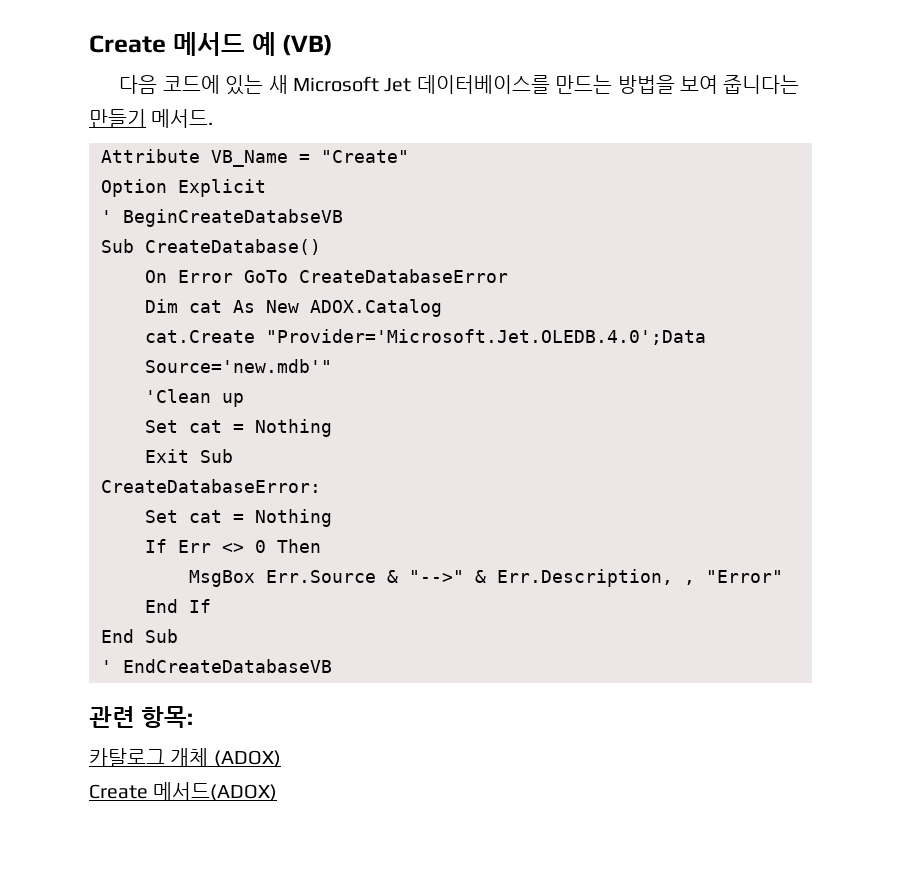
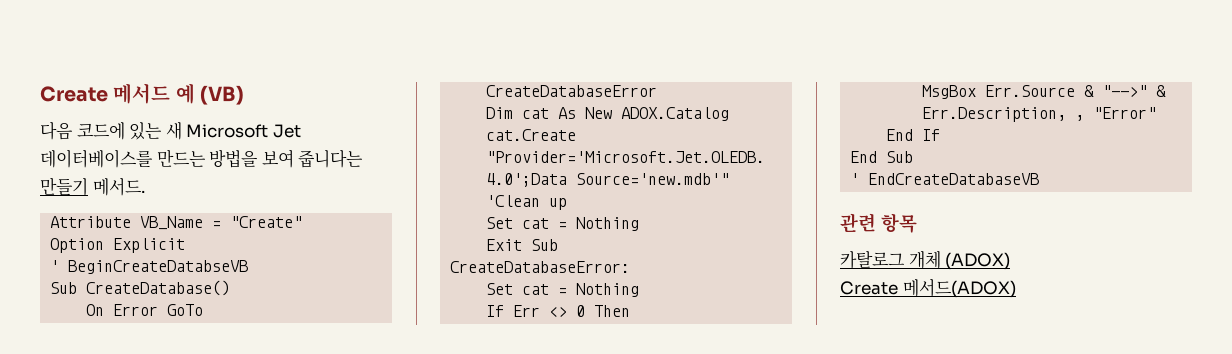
[141,706,194,728] 항목: -> [880,213,917,233] 항목

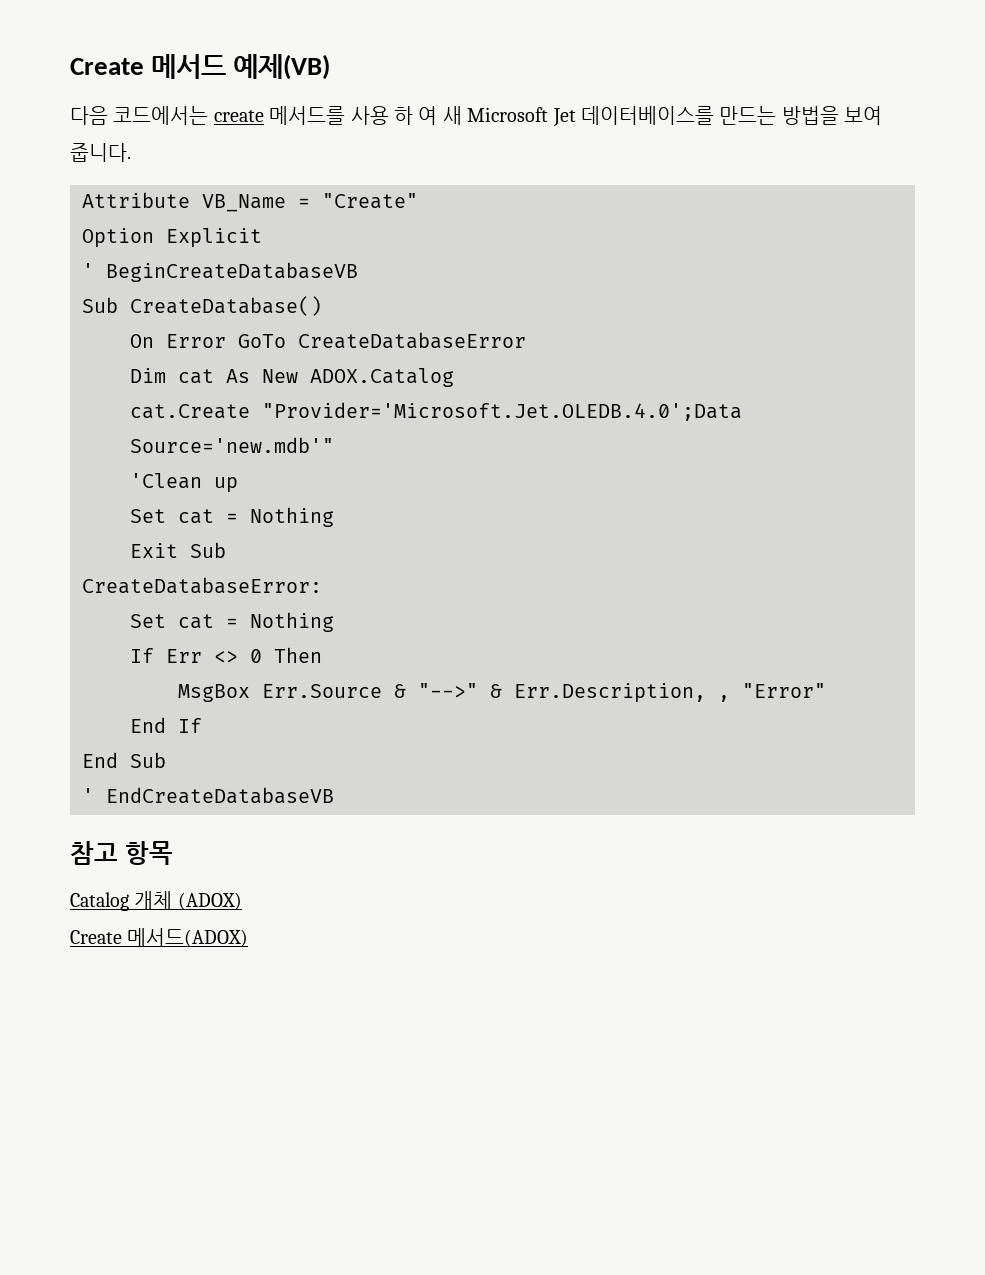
[175,83,244,105] 예 (VB) -> [233,54,331,80] 예제(VB)
[76,122,163,140] 코드에 있는 -> [113,106,438,125] 코드에서는 create 메서드를 사용 하 여
[298,150,364,168] [40,177,145,196] 줍니다는 만들기 메서드. -> [70,143,131,162] 줍니다.
[68,260,249,274] BeginCreateDatabseVB -> [106,262,358,282] BeginCreateDatabaseVB
[840,213,876,232] 관련 -> [70,841,118,865] 참고
[840,250,905,269] 카탈로그 -> [70,892,129,911] Catalog

